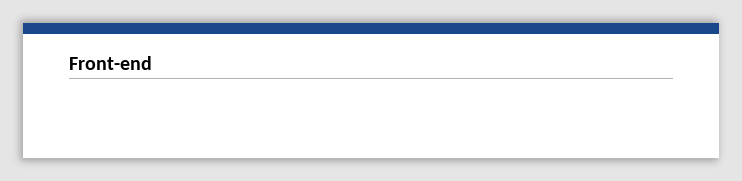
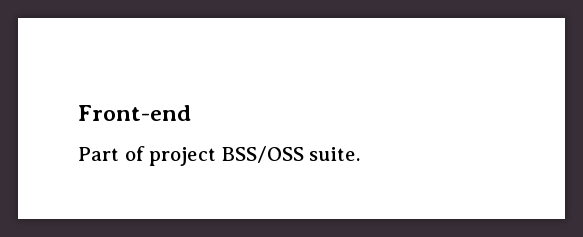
(152, 63) none -> [78,146,361,166] // Part of project BSS/OSS suite.

